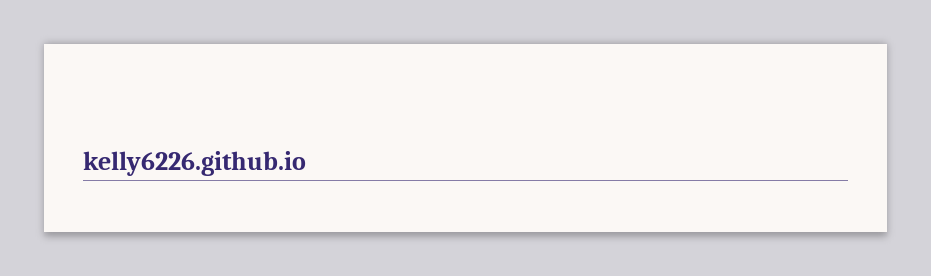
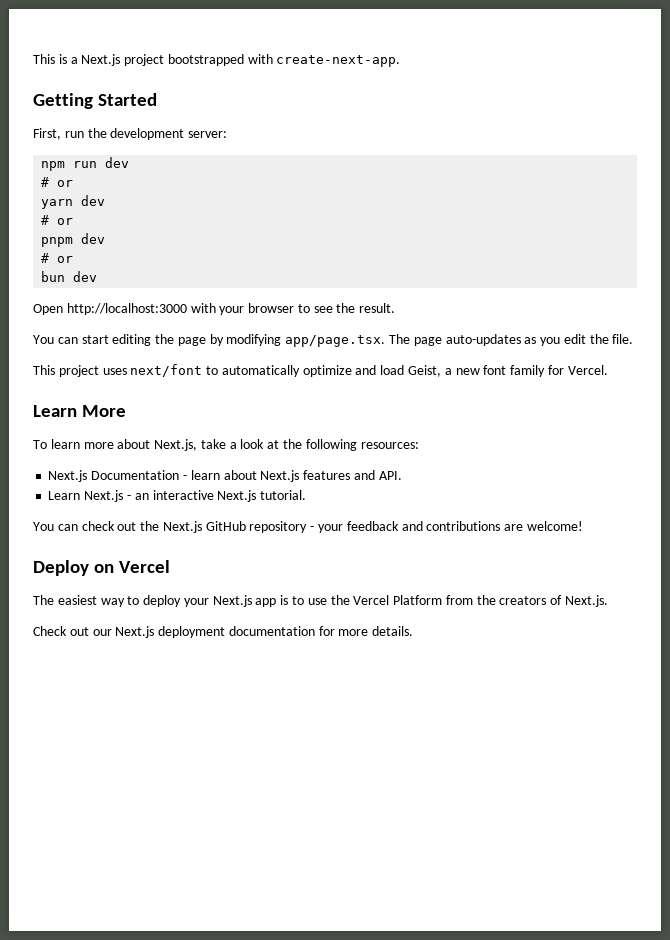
[83,151,306,176] kelly6226.github.io -> [33,54,401,67] [33,93,158,109] [33,128,228,140] [41,157,130,171] [41,177,74,187] [41,195,106,209] [41,215,74,225] [41,233,106,247] [41,253,74,263] [41,271,98,282] [33,303,396,315] [33,334,634,347] [33,364,608,377] [33,405,127,417] [33,439,419,451] [48,470,402,482] [48,490,307,502] [33,521,583,533] [33,560,171,576] [33,595,609,607] [33,626,414,638] This is a Next.js project bootstrapped with create-next-app. // Getting Started // First, run the development server: // npm run dev // # or // yarn dev // # or // pnpm dev // # or // bun dev // Open http://localhost:3000 with your browser to see the result. // You can start editing the page by modifying app/page.tsx. The page auto-updates as you edit the file. // This project uses next/font to automatically optimize and load Geist, a new font family for Vercel. // Learn More // To learn more about Next.js, take a look at the following resources: // Next.js Documentation - learn about Next.js features and API. // Learn Next.js - an interactive Next.js tutorial. // You can check out the Next.js GitHub repository - your feedback and contributions are welcome! // Deploy on Vercel // The easiest way to deploy your Next.js app is to use the Vercel Platform from the creators of Next.js. // Check out our Next.js deployment documentation for more details.

